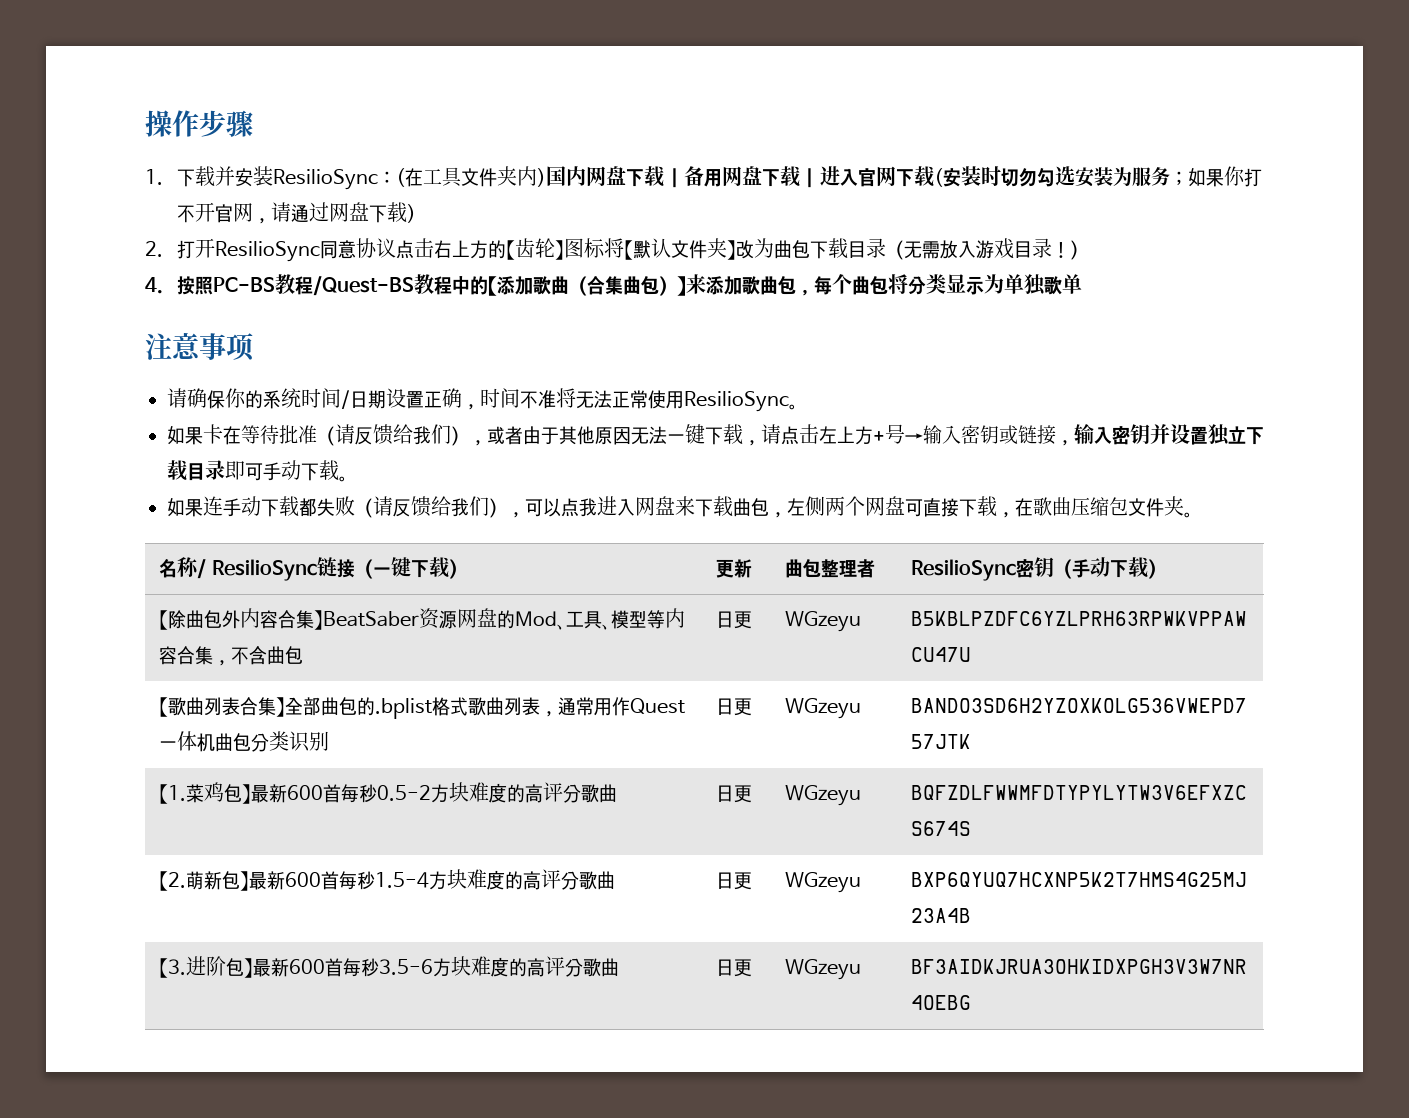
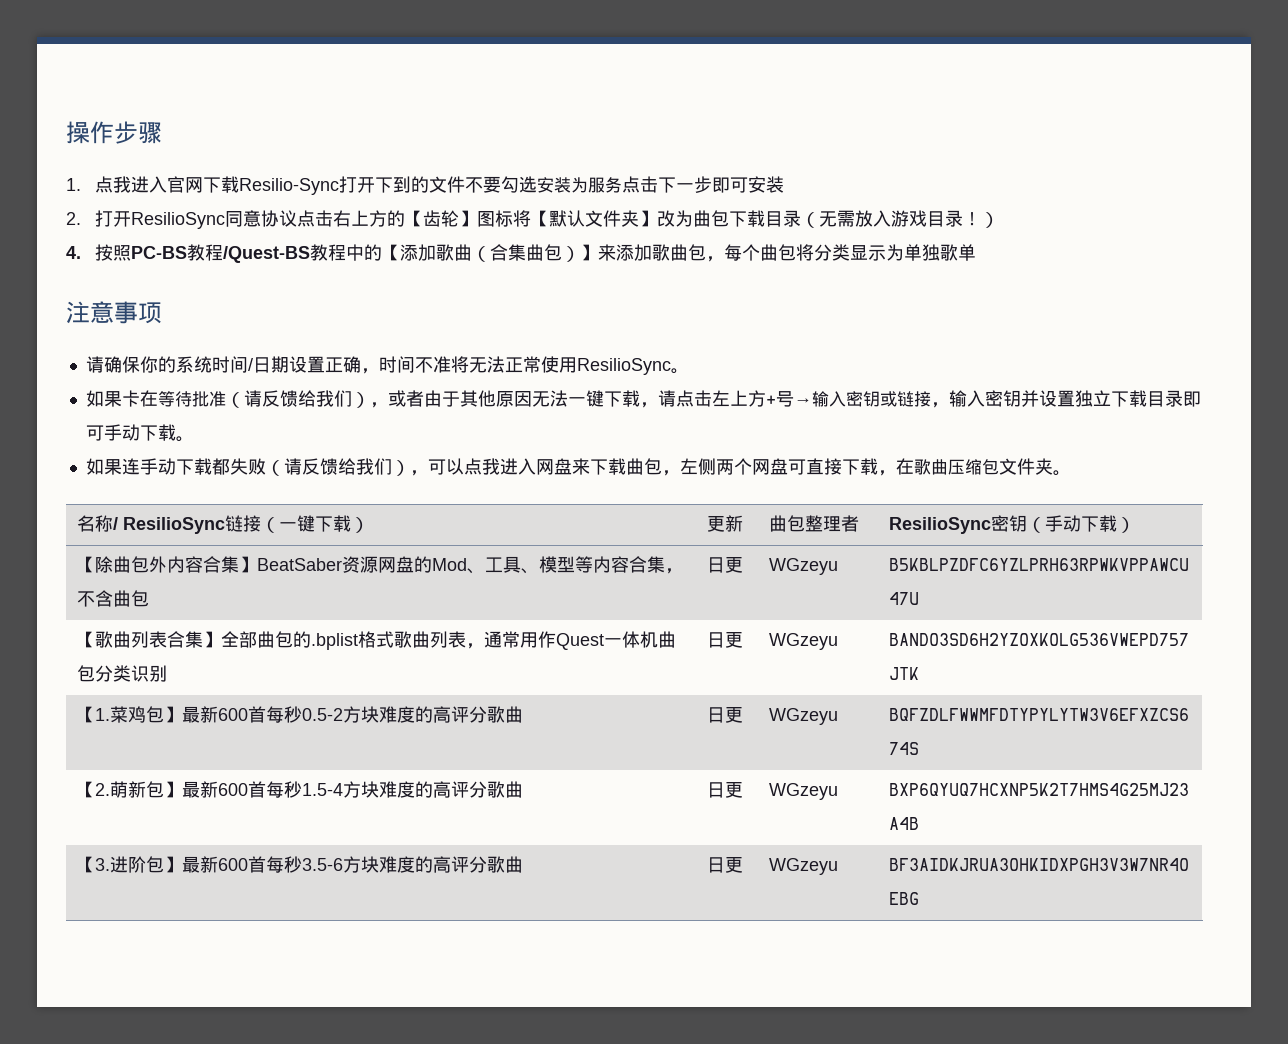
[177,166,1262,190] [177,202,417,224] 下载并安装ResilioSync：(在工具文件夹内)国内网盘下载 | 备用网盘下载 | 进入官网下载(安装时切勿勾选安装为服务；如果你打不开官网，请通过网盘下载) -> [95,176,785,195] 点我进入官网下载Resilio-Sync打开下到的文件不要勾选安装为服务点击下一步即可安装

